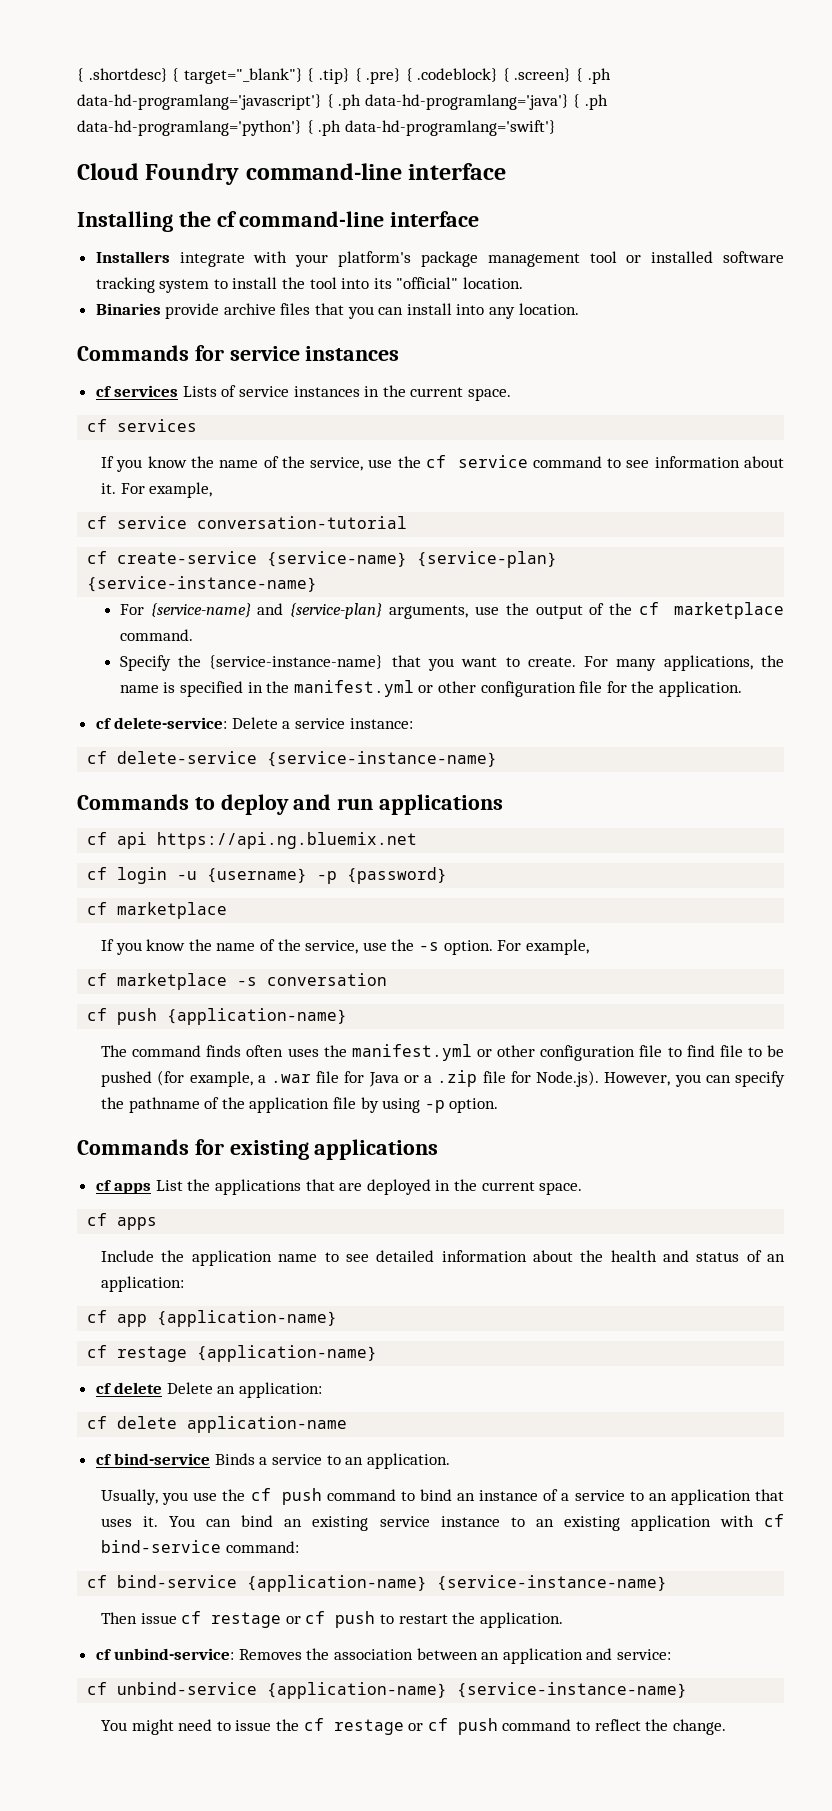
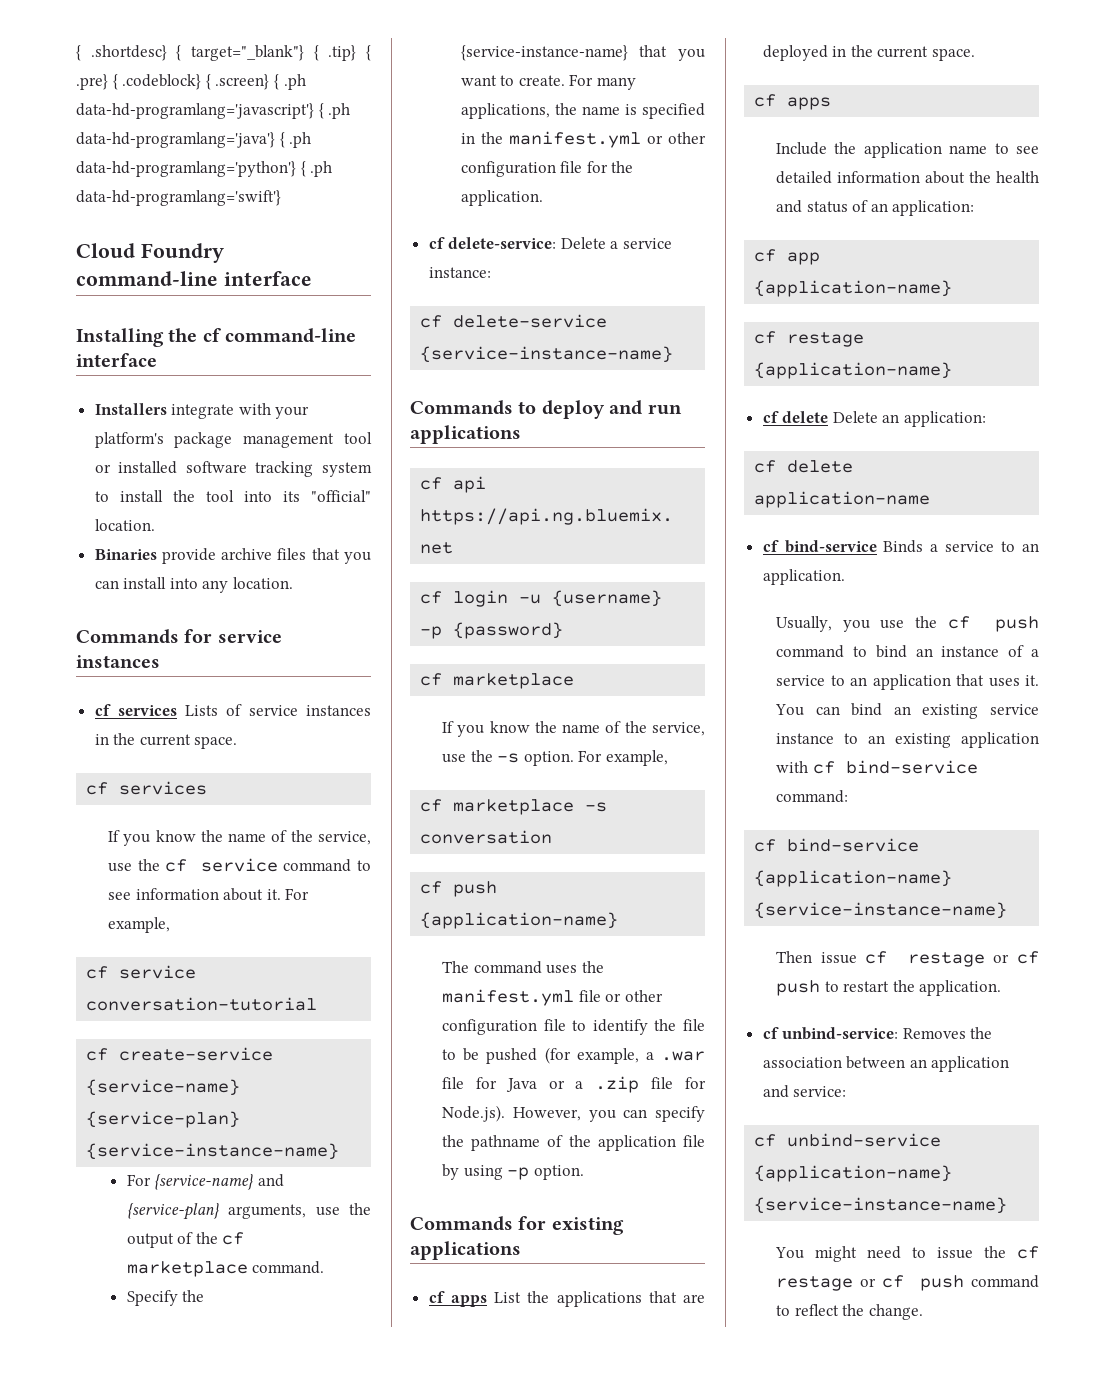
[206,1045,284,1057] finds often -> (542, 967) none
(472, 1052) none -> [578,990,601,1002] file
[686,1045,715,1057] find -> [592,1019,677,1035] identify the

